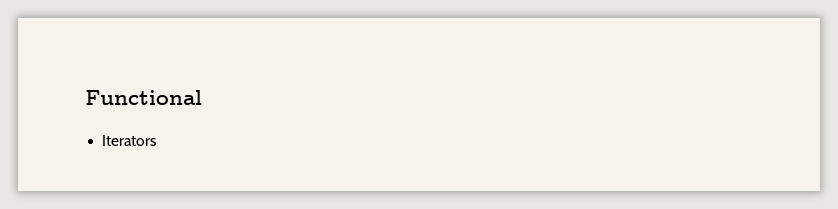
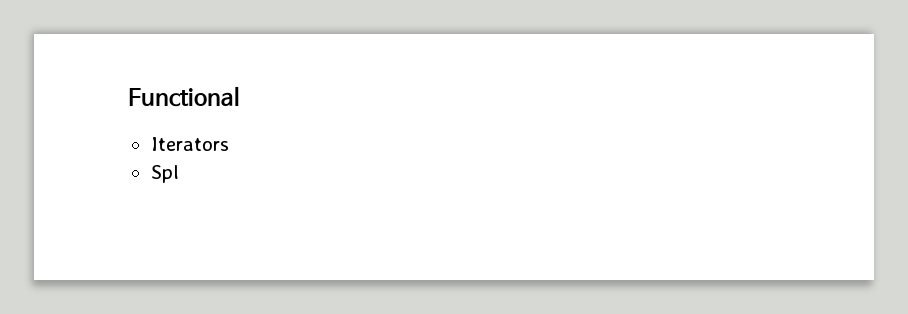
(157, 140) none -> [150,165,179,183] // Spl

